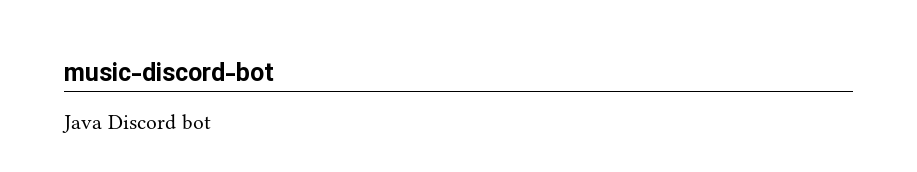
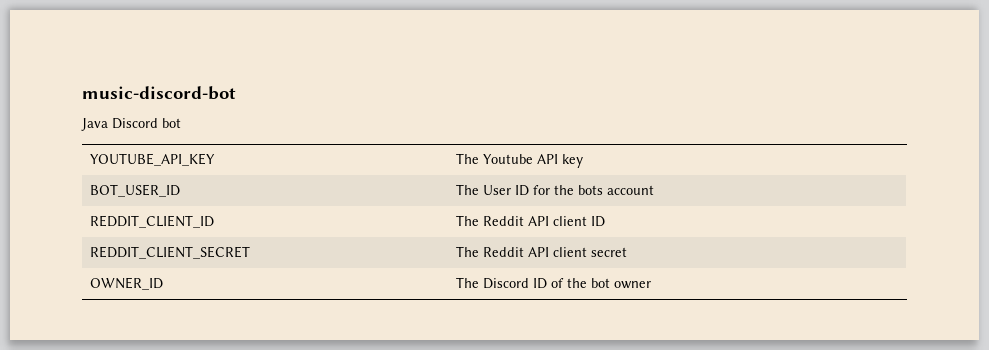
(211, 122) none -> [90,153,216,166] [456,153,584,168] [90,184,181,197] [456,184,655,196] [90,215,215,228] [456,215,606,227] [90,246,251,259] [456,246,628,257] [90,277,164,290] [456,277,652,289] // YOUTUBE_API_KEY | The Youtube API key // BOT_USER_ID | The User ID for the bots account // REDDIT_CLIENT_ID | The Reddit API client ID // REDDIT_CLIENT_SECRET | The Reddit API client secret // OWNER_ID | The Discord ID of the bot owner

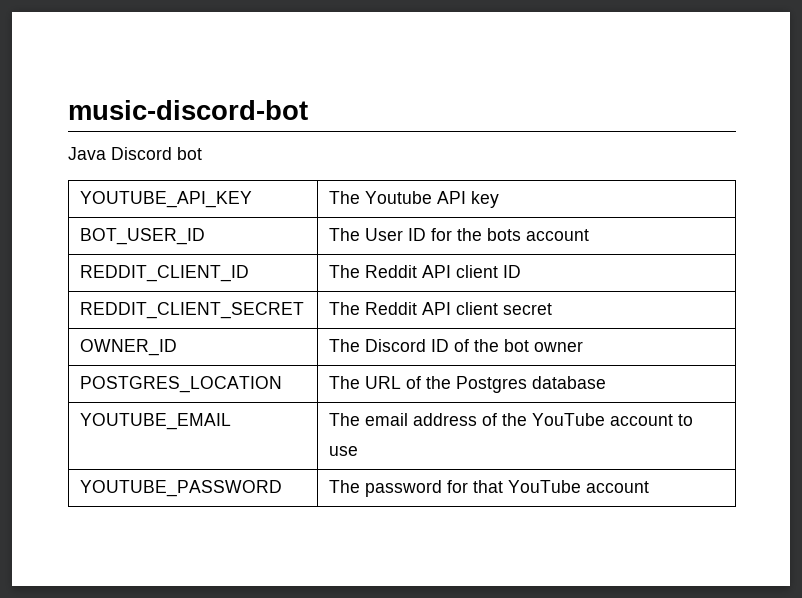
(652, 285) none -> [80,376,283,393] [329,376,607,393] [80,413,232,430] [329,413,694,426] [329,446,359,456] [80,480,283,497] [329,480,650,497] // POSTGRES_LOCATION | The URL of the Postgres database // YOUTUBE_EMAIL | The email address of the YouTube account to use // YOUTUBE_PASSWORD | The password for that YouTube account

